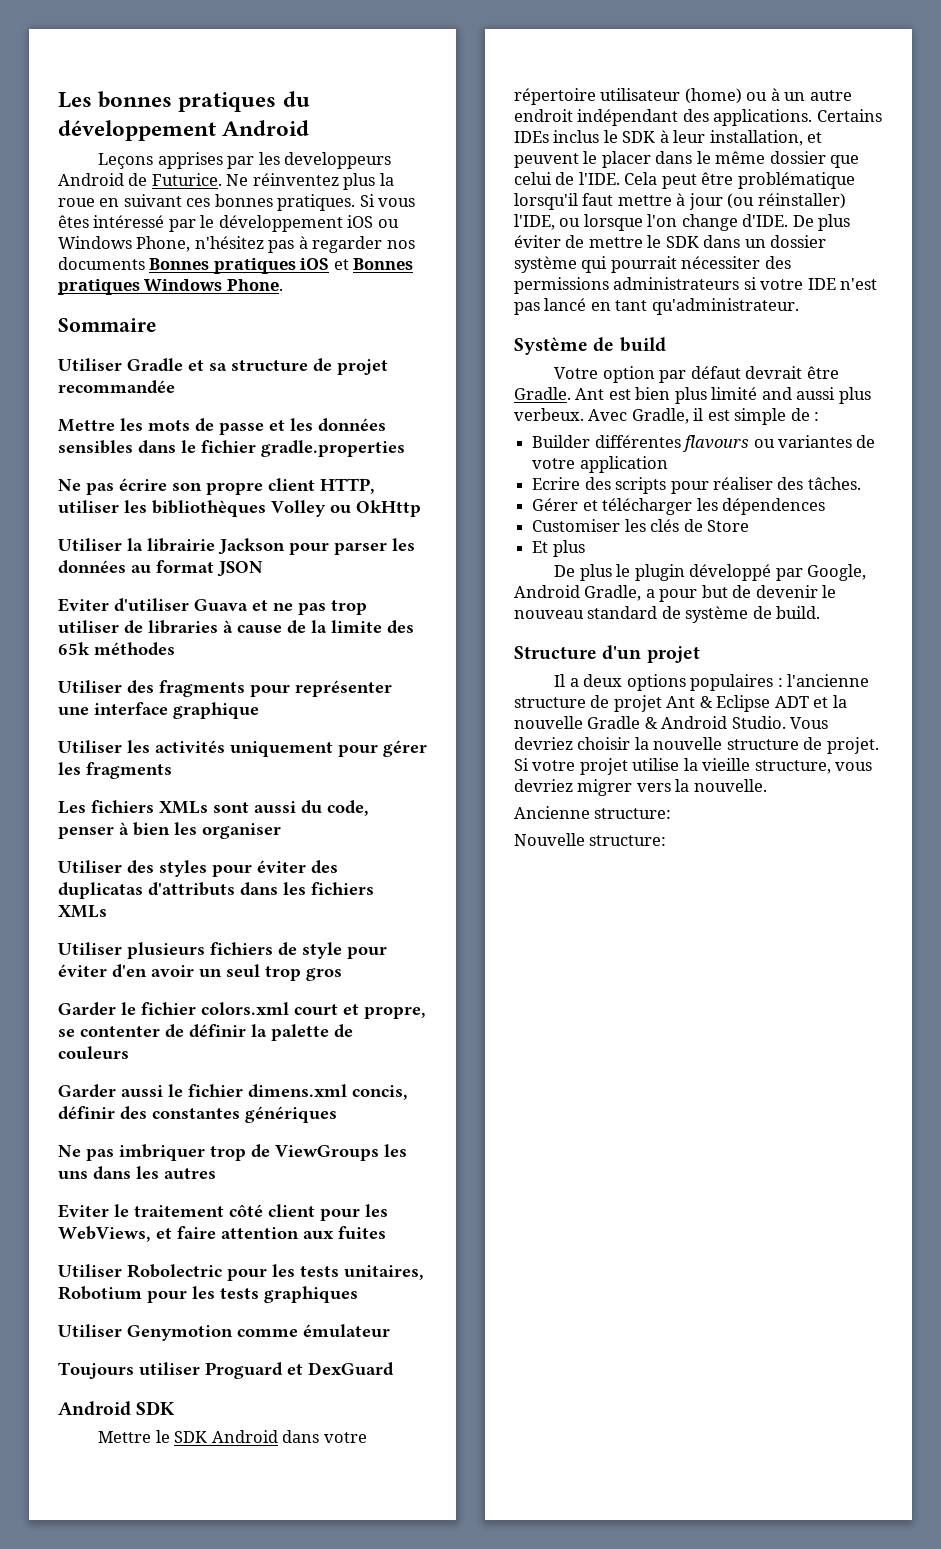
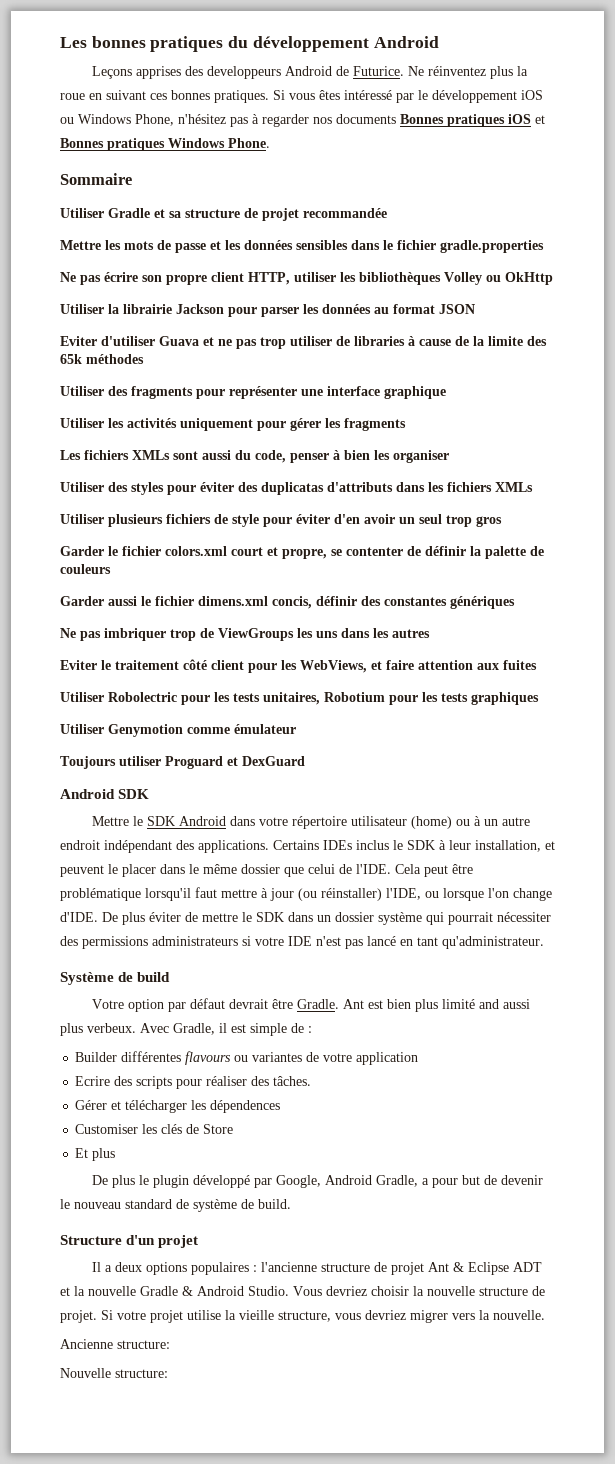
[227,152,280,169] par les -> [184,66,203,76] des

